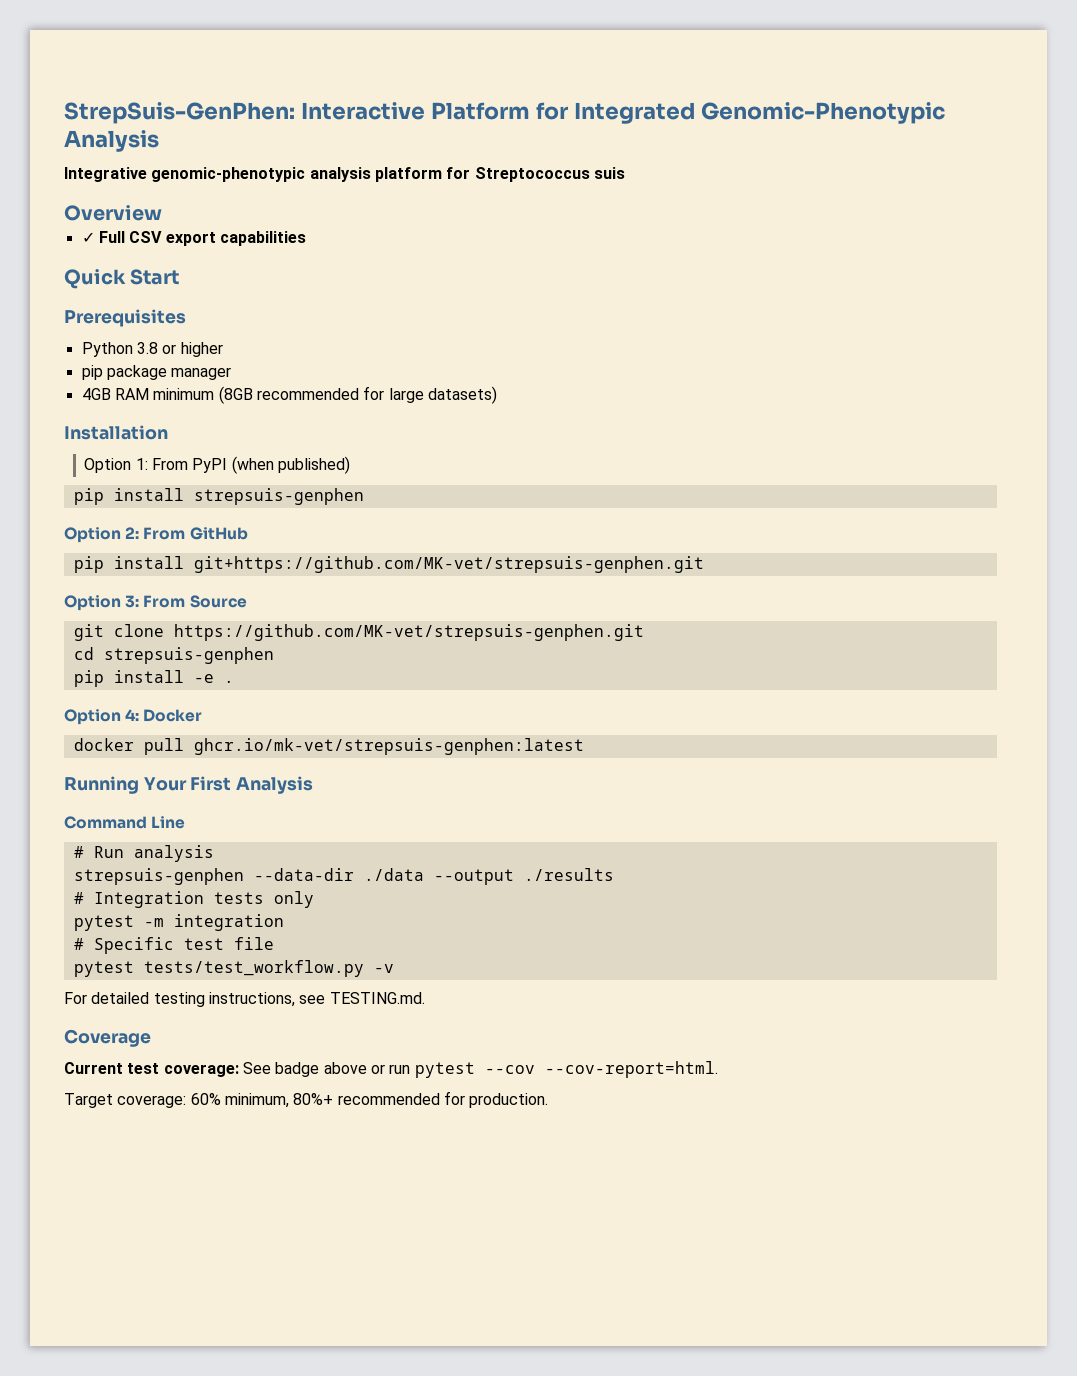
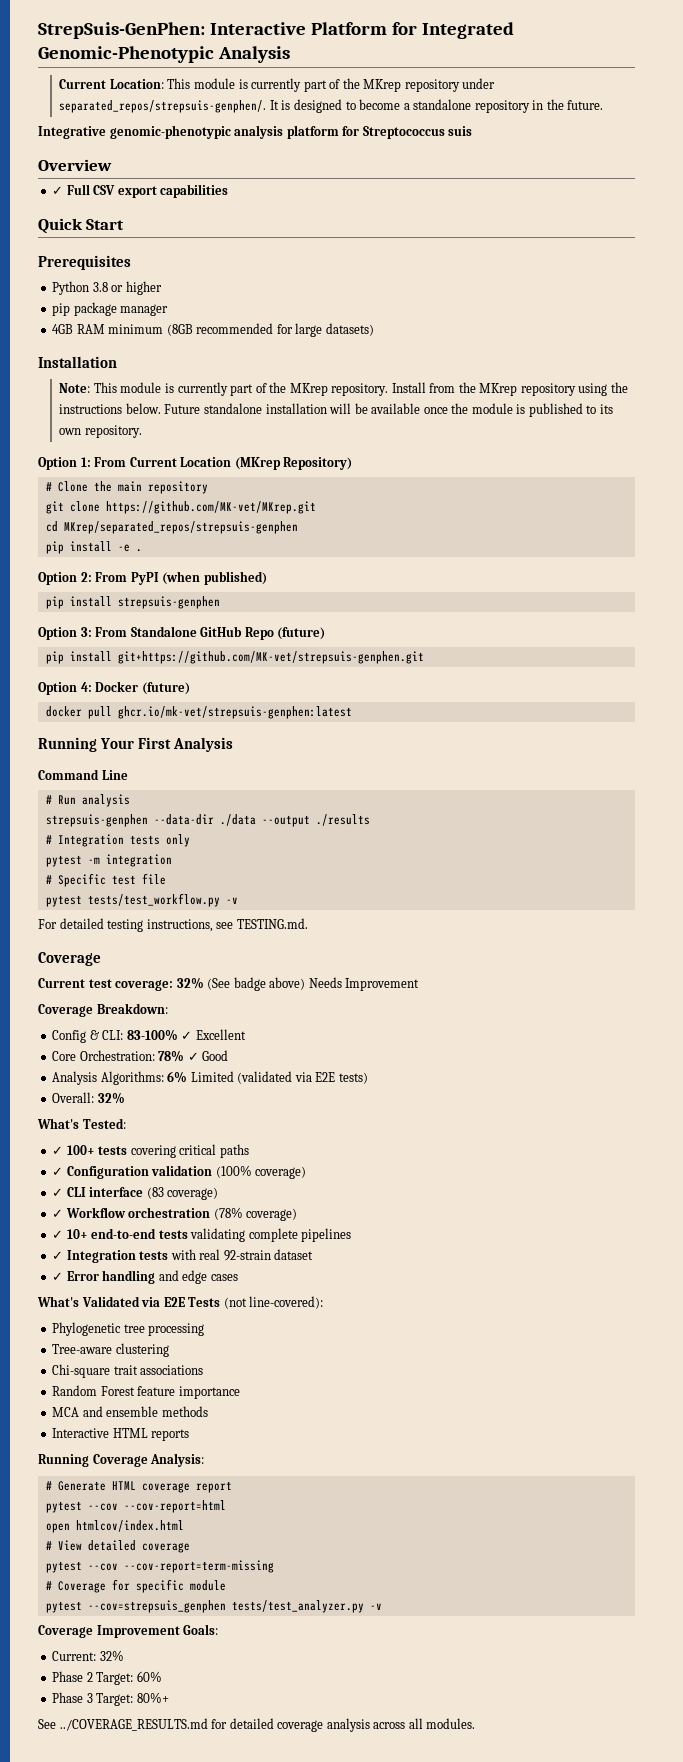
(159, 141) none -> [59,78,496,92] [59,99,604,113] // Current Location: This module is currently part of the MKrep repository under separated_repos/strepsuis-genphen/. It is designed to become a standalone repository in the future.
[84,458,148,473] Option 1: -> [59,382,628,396] [59,403,613,417] [59,425,142,438] [38,457,353,470] [45,481,208,494] [45,501,316,514] [45,521,298,534] [45,541,142,554] [38,572,92,585] Note: This module is currently part of the MKrep repository. Install from the MKrep repository using the instructions below. Future standalone installation will be available once the module is published to its own repository. // Option 1: From Current Location (MKrep Repository) // # Clone the main repository // git clone https://github.com/MK-vet/MKrep.git // cd MKrep/separated_repos/strepsuis-genphen // pip install -e . // Option 2:
[125,527,186,540] 2: From -> [80,626,197,637] 3: From Standalone
(248, 533) none -> [244,627,326,640] Repo (future)
[64,595,247,611] [73,624,644,641] [73,647,274,664] [73,670,234,687] // Option 3: From Source // git clone https://github.com/MK-vet/strepsuis-genphen.git // cd strepsuis-genphen // pip install -e . -> (424, 657) none
(203, 715) none -> [141,682,190,695] (future)
[242,1061,718,1078] [64,1091,549,1108] See badge above or run pytest --cov --cov-report=html. // Target coverage: 60% minimum, 80%+ recommended for production. -> [176,977,420,991] [38,1003,168,1017] [52,1029,246,1043] [52,1050,229,1062] [52,1071,368,1085] [52,1092,125,1104] [37,1118,126,1129] [52,1144,249,1158] [52,1165,307,1179] [52,1187,219,1200] [52,1207,298,1221] [52,1228,352,1242] [52,1249,314,1263] [52,1270,238,1284] [37,1296,324,1309] [52,1322,205,1336] [52,1343,169,1357] [52,1364,204,1378] [52,1385,240,1399] [52,1406,208,1417] [52,1428,190,1441] [38,1453,205,1467] [45,1481,232,1493] [45,1500,226,1513] [45,1520,184,1533] [45,1540,190,1553] [45,1560,274,1573] [45,1579,226,1593] [45,1600,382,1613] [38,1624,219,1638] [52,1650,124,1661] [52,1671,162,1685] [52,1692,169,1706] [38,1718,476,1732] 32% (See badge above) Needs Improvement // Coverage Breakdown: // Config & CLI: 83-100% ✓ Excellent // Core Orchestration: 78% ✓ Good // Analysis Algorithms: 6% Limited (validated via E2E tests) // Overall: 32% // What's Tested: // ✓ 100+ tests covering critical paths // ✓ Configuration validation (100% coverage) // ✓ CLI interface (83 coverage) // ✓ Workflow orchestration (78% coverage) // ✓ 10+ end-to-end tests validating complete pipelines // ✓ Integration tests with real 92-strain dataset // ✓ Error handling and edge cases // What's Validated via E2E Tests (not line-covered): // Phylogenetic tree processing // Tree-aware clustering // Chi-square trait associations // Random Forest feature importance // MCA and ensemble methods // Interactive HTML reports // Running Coverage Analysis: // # Generate HTML coverage report // pytest --cov --cov-report=html // open htmlcov/index.html // # View detailed coverage // pytest --cov --cov-report=term-missing // # Coverage for specific module // pytest --cov=strepsuis_genphen tests/test_analyzer.py -v // Coverage Improvement Goals: // Current: 32% // Phase 2 Target: 60% // Phase 3 Target: 80%+ // See ../COVERAGE_RESULTS.md for detailed coverage analysis across all modules.

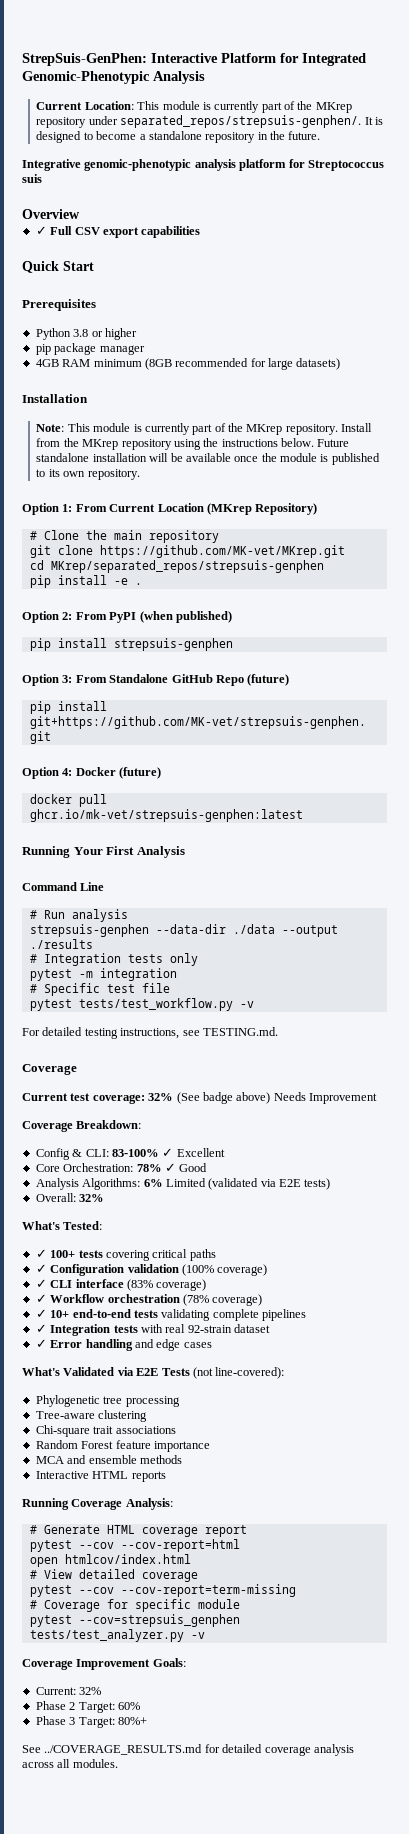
[146,1187,164,1199] (83 -> [126,1279,153,1291] (83%

